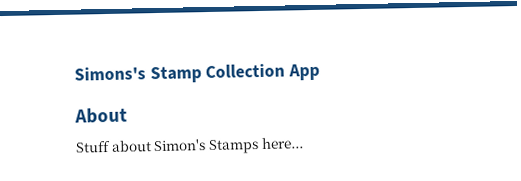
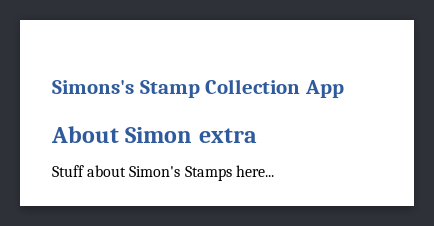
(127, 115) none -> [125,127,257,143] Simon extra

